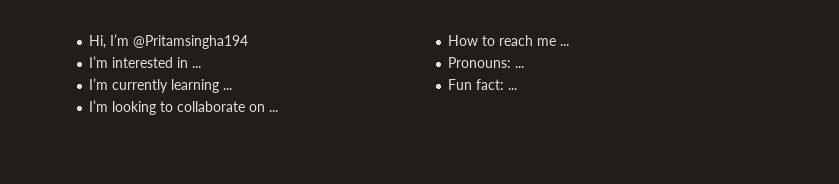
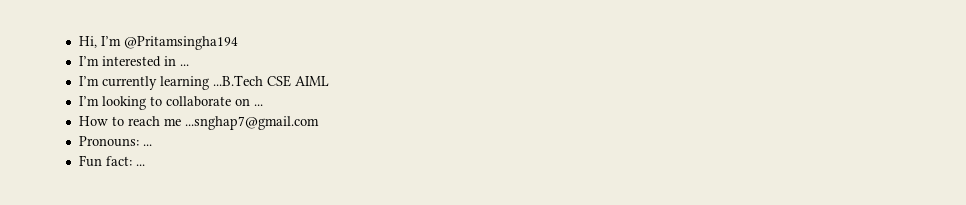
[223,88,233,90] ... -> [212,75,329,87] ...B.Tech CSE AIML
[560,44,570,46] ... -> [184,116,319,130] ...snghap7@gmail.com

